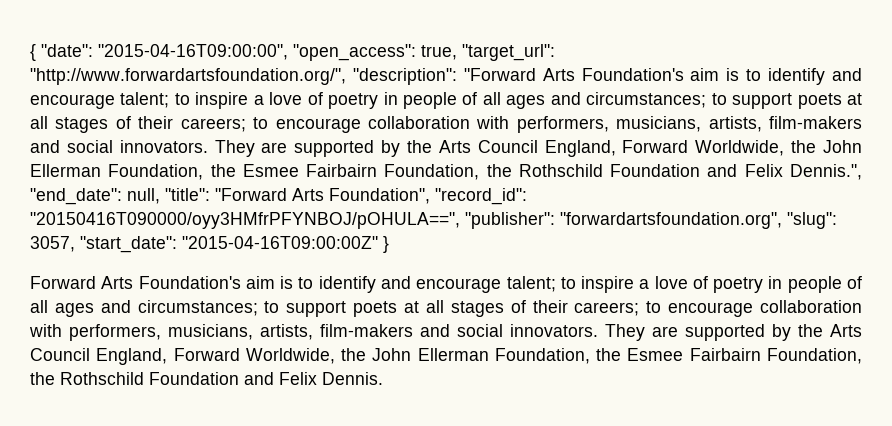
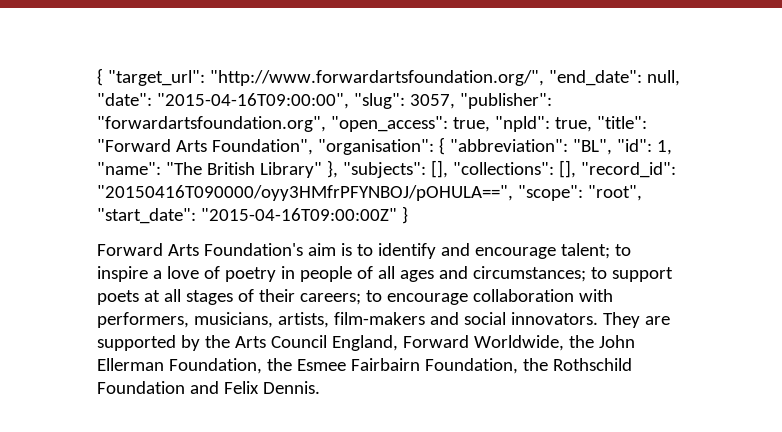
[30,44,555,61] [30,68,863,85] [30,92,863,109] [30,116,862,133] [30,140,862,157] [30,164,862,180] [30,188,527,205] [30,212,837,229] [30,236,75,252] { "date": "2015-04-16T09:00:00", "open_access": true, "target_url": "http://www.forwardartsfoundation.org/", "description": "Forward Arts Foundation's aim is to identify and encourage talent; to inspire a love of poetry in people of all ages and circumstances; to support poets at all stages of their careers; to encourage collaboration with performers, musicians, artists, film-makers and social innovators. They are supported by the Arts Council England, Forward Worldwide, the John Ellerman Foundation, the Esmee Fairbairn Foundation, the Rothschild Foundation and Felix Dennis.", "end_date": null, "title": "Forward Arts Foundation", "record_id": "20150416T090000/oyy3HMfrPFYNBOJ/pOHULA==", "publisher": "forwardartsfoundation.org", "slug": 3057, -> [97,68,680,86] [97,93,552,109] [97,116,647,132] [97,137,672,155] [97,160,676,178] [97,185,642,201] { "target_url": "http://www.forwardartsfoundation.org/", "end_date": null, "date": "2015-04-16T09:00:00", "slug": 3057, "publisher": "forwardartsfoundation.org", "open_access": true, "npld": true, "title": "Forward Arts Foundation", "organisation": { "abbreviation": "BL", "id": 1, "name": "The British Library" }, "subjects": [], "collections": [], "record_id": "20150416T090000/oyy3HMfrPFYNBOJ/pOHULA==", "scope": "root",

